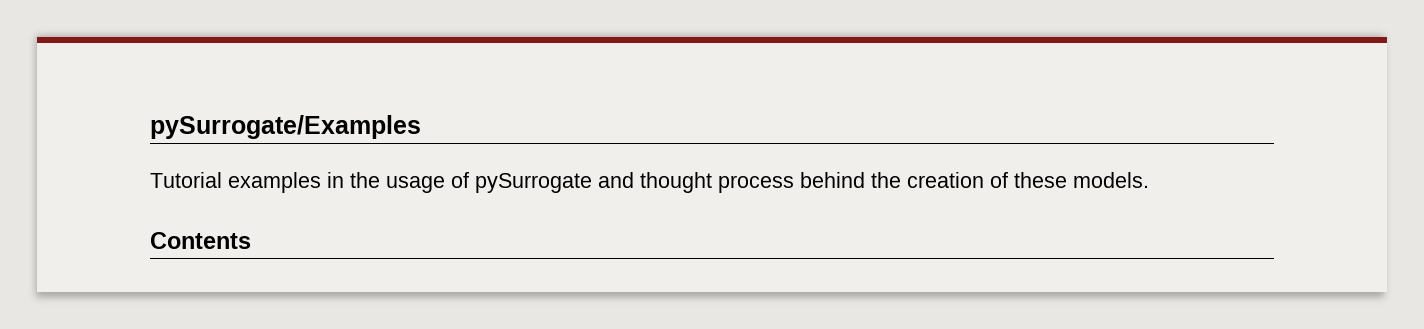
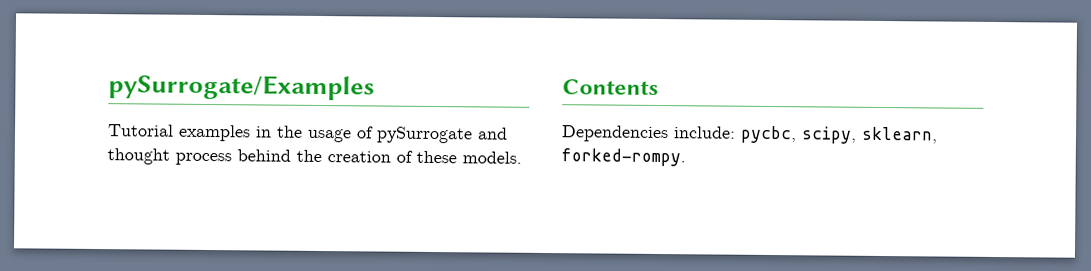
(251, 240) none -> [561,125,938,144] [561,148,686,167] // Dependencies include: pycbc, scipy, sklearn, forked-rompy.

